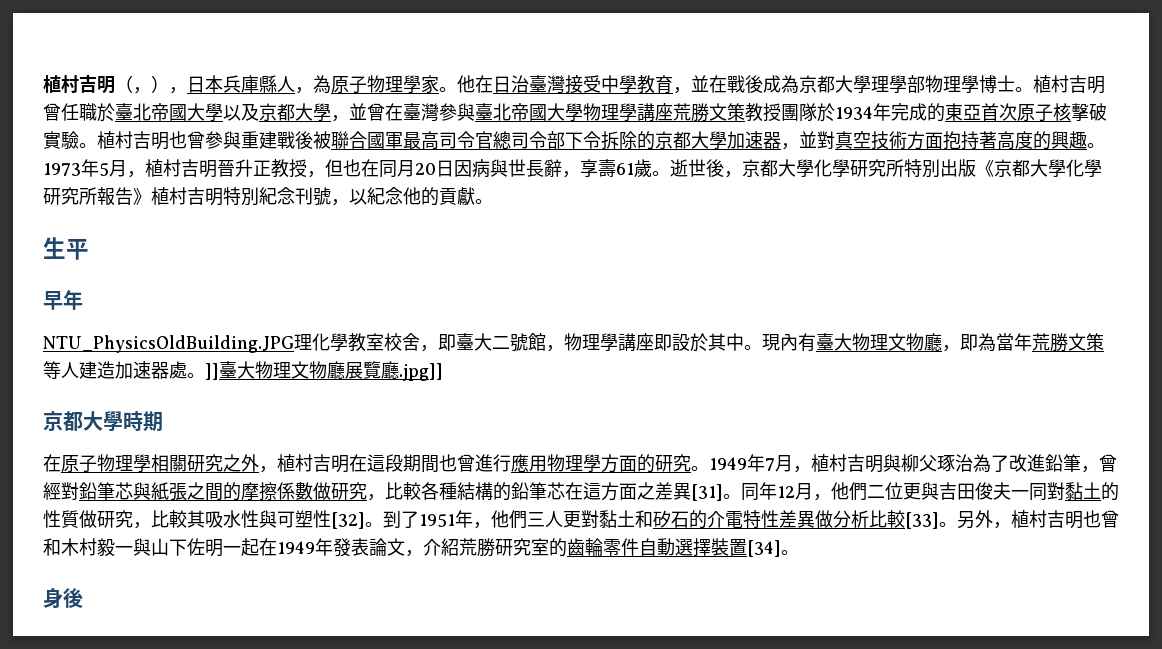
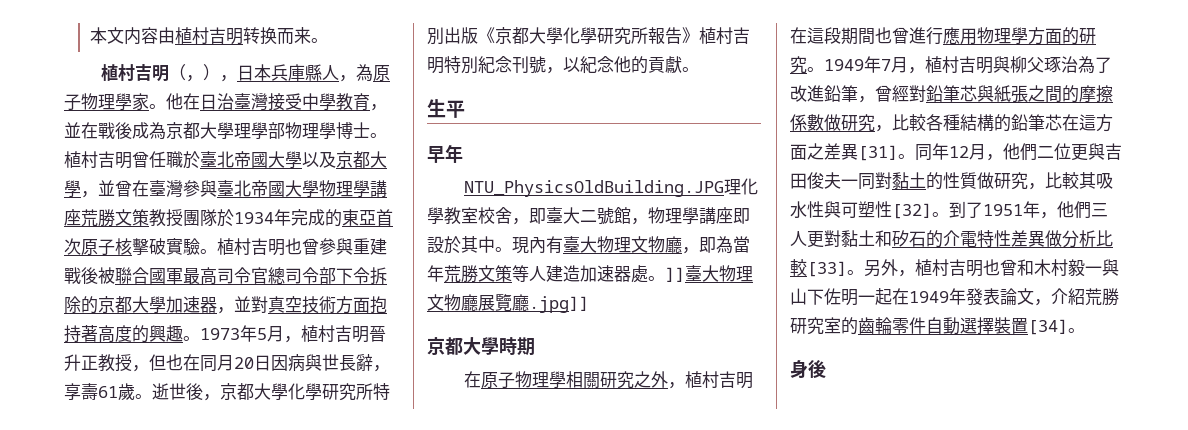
(43, 84) none -> [89,27,328,45] 本文内容由植村吉明转换而来。 //

